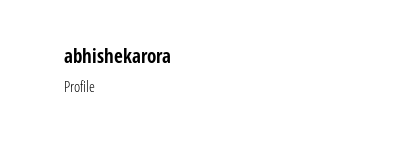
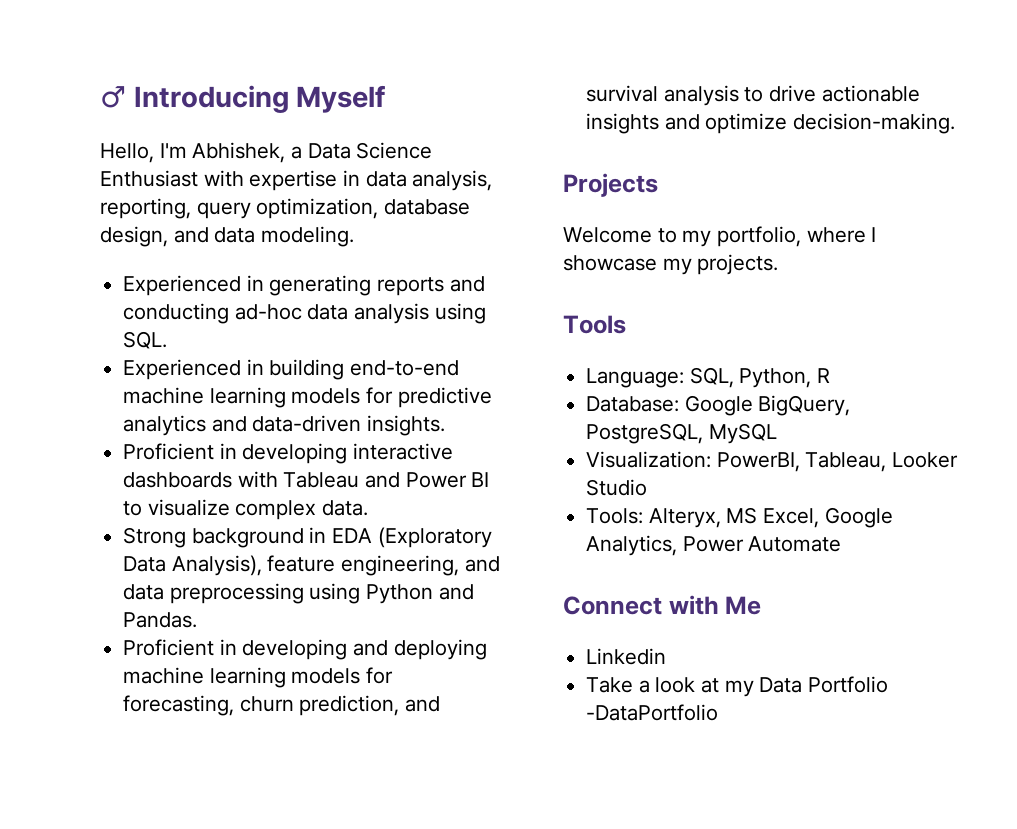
[64,48,171,63] [64,80,95,92] abhishekarora // Profile -> [100,85,386,113] [100,142,433,163] [100,170,493,191] [100,198,471,219] [100,226,355,247] [123,275,485,296] [123,303,486,324] [123,331,168,349] [123,359,460,380] [123,387,492,408] [123,415,446,436] [123,443,454,464] [123,471,490,488] [123,499,369,520] [123,527,492,548] [123,555,500,576] [123,583,474,604] [123,612,198,628] [123,639,487,660] [123,667,394,688] [123,695,441,716] [586,85,920,106] [586,113,956,134] [563,173,658,197] [563,226,877,247] [563,254,779,275] [563,315,626,334] [586,367,831,388] [586,395,851,416] [586,423,777,444] [586,451,959,472] [586,479,648,496] [586,507,893,528] [586,535,842,556] [563,595,762,615] [586,648,667,665] [586,676,889,697] [586,704,719,721] ♂ Introducing Myself // Hello, I'm Abhishek, a Data Science Enthusiast with expertise in data analysis, reporting, query optimization, database design, and data modeling. // Experienced in generating reports and conducting ad-hoc data analysis using SQL. // Experienced in building end-to-end machine learning models for predictive analytics and data-driven insights. // Proficient in developing interactive dashboards with Tableau and Power BI to visualize complex data. // Strong background in EDA (Exploratory Data Analysis), feature engineering, and data preprocessing using Python and Pandas. // Proficient in developing and deploying machine learning models for forecasting, churn prediction, and survival analysis to drive actionable insights and optimize decision-making. // Projects // Welcome to my portfolio, where I showcase my projects. // Tools // Language: SQL, Python, R // Database: Google BigQuery, PostgreSQL, MySQL // Visualization: PowerBI, Tableau, Looker Studio // Tools: Alteryx, MS Excel, Google Analytics, Power Automate // Connect with Me // Linkedin // Take a look at my Data Portfolio -DataPortfolio

